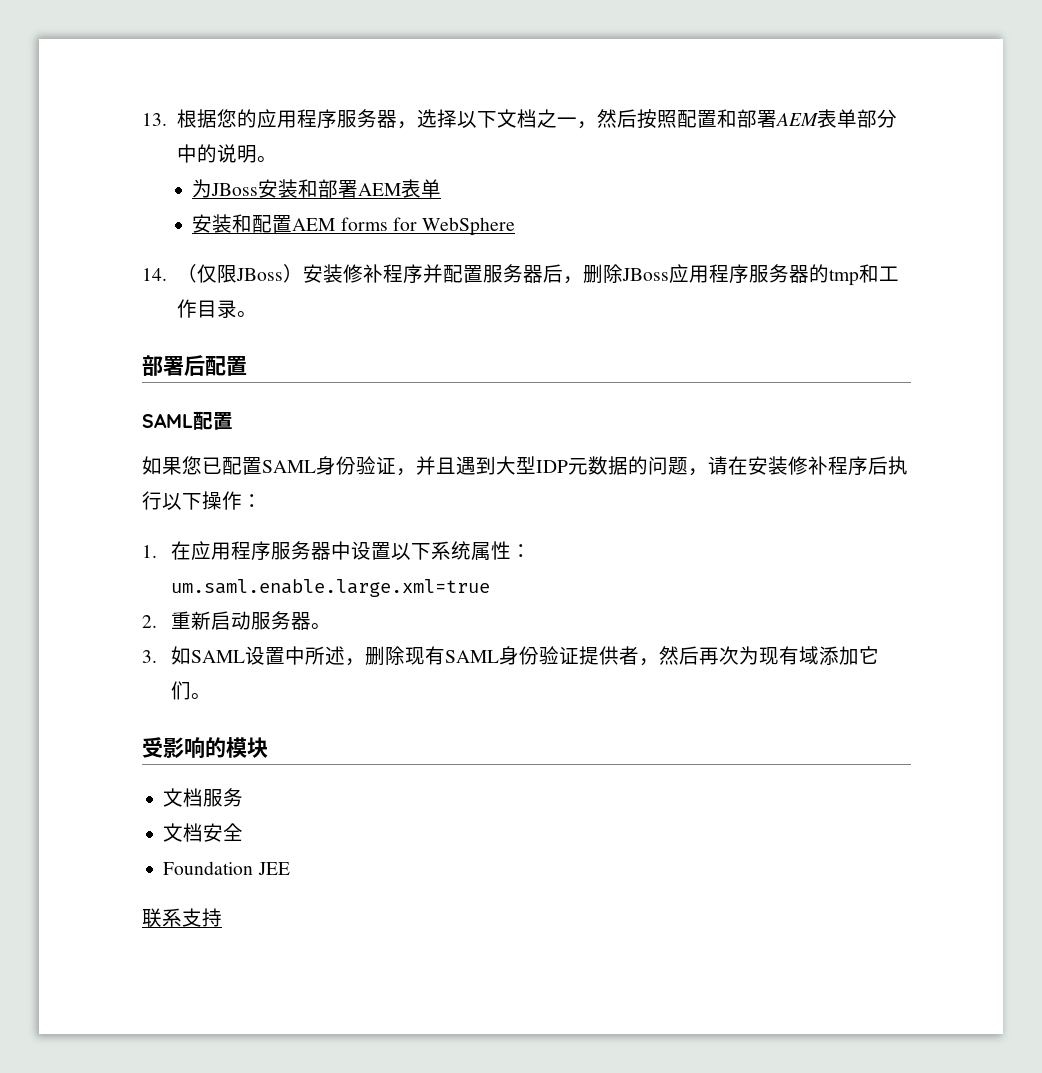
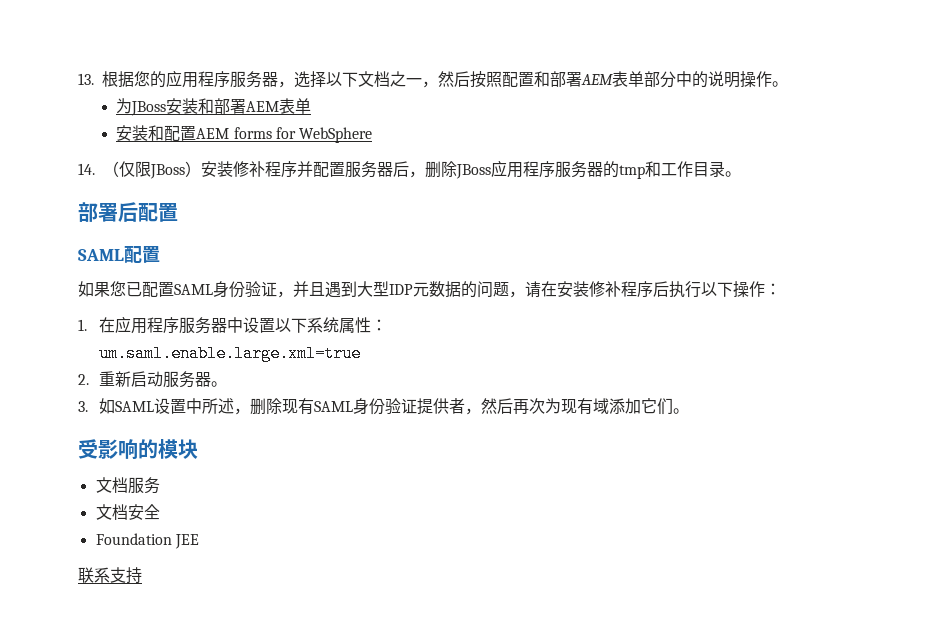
(257, 154) none -> [740,71,772,88] 操作

